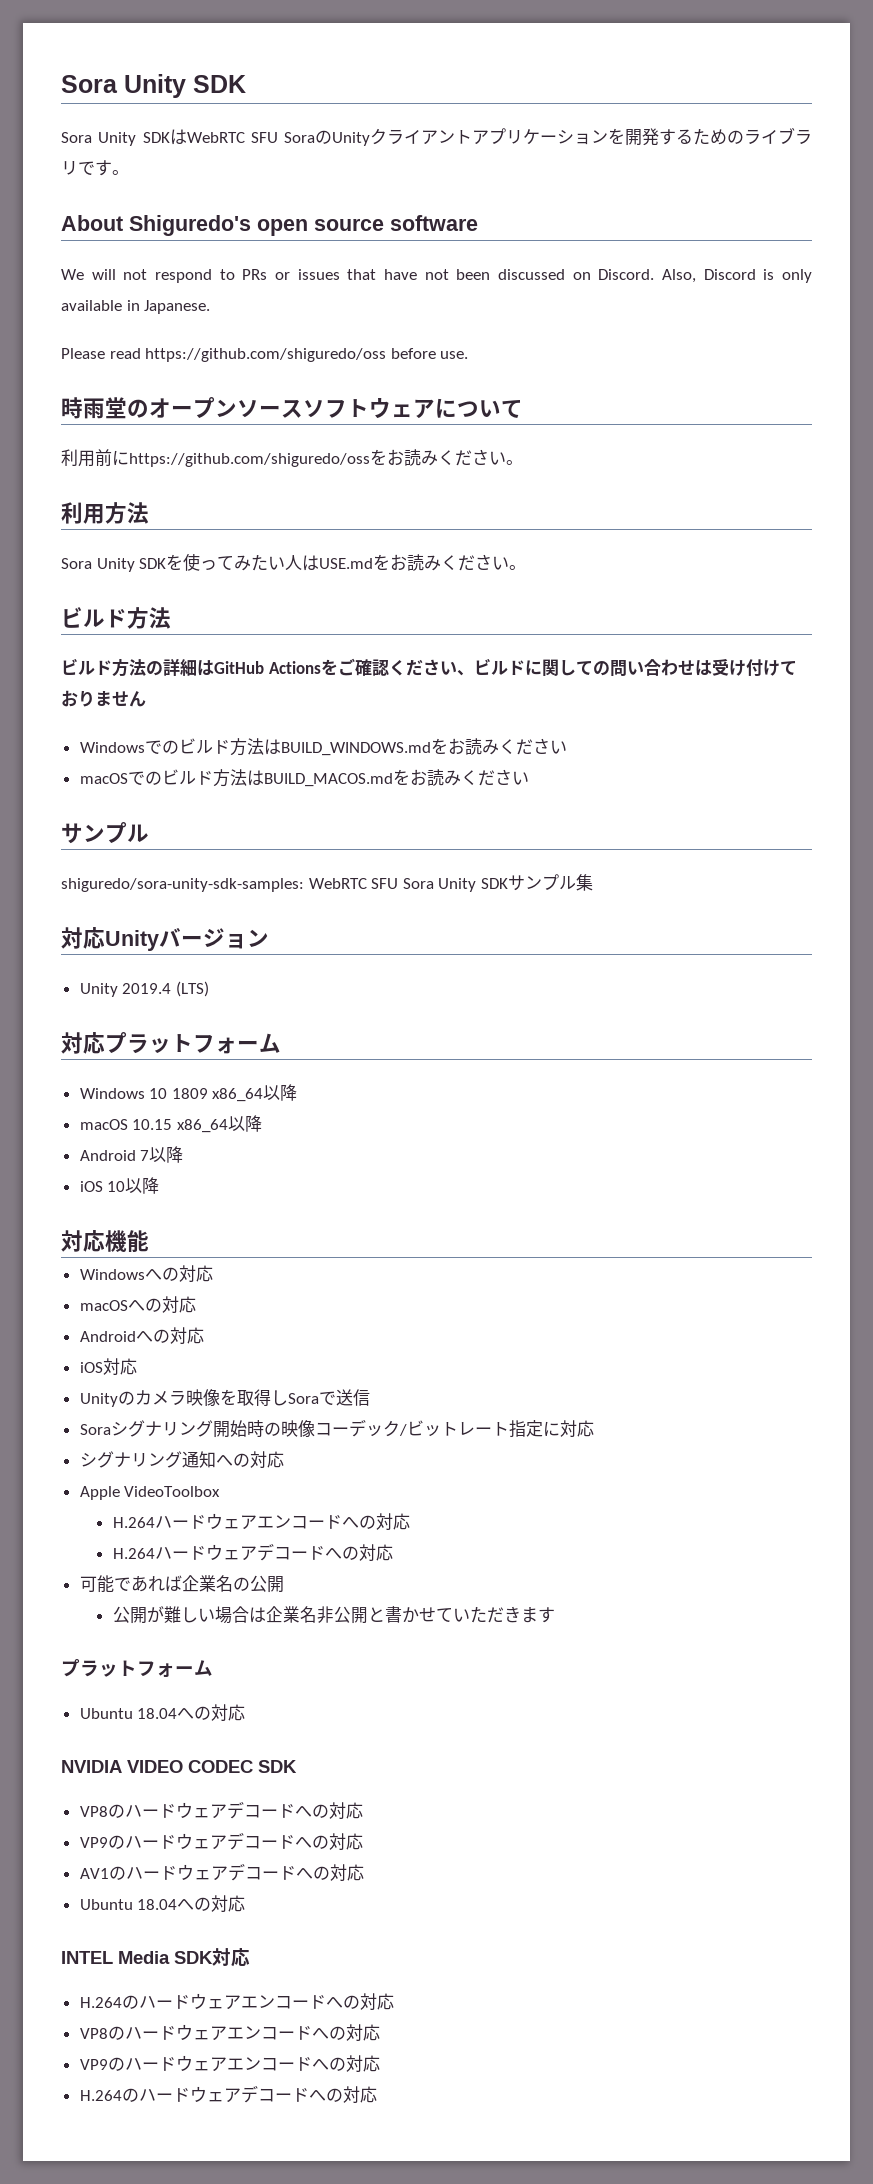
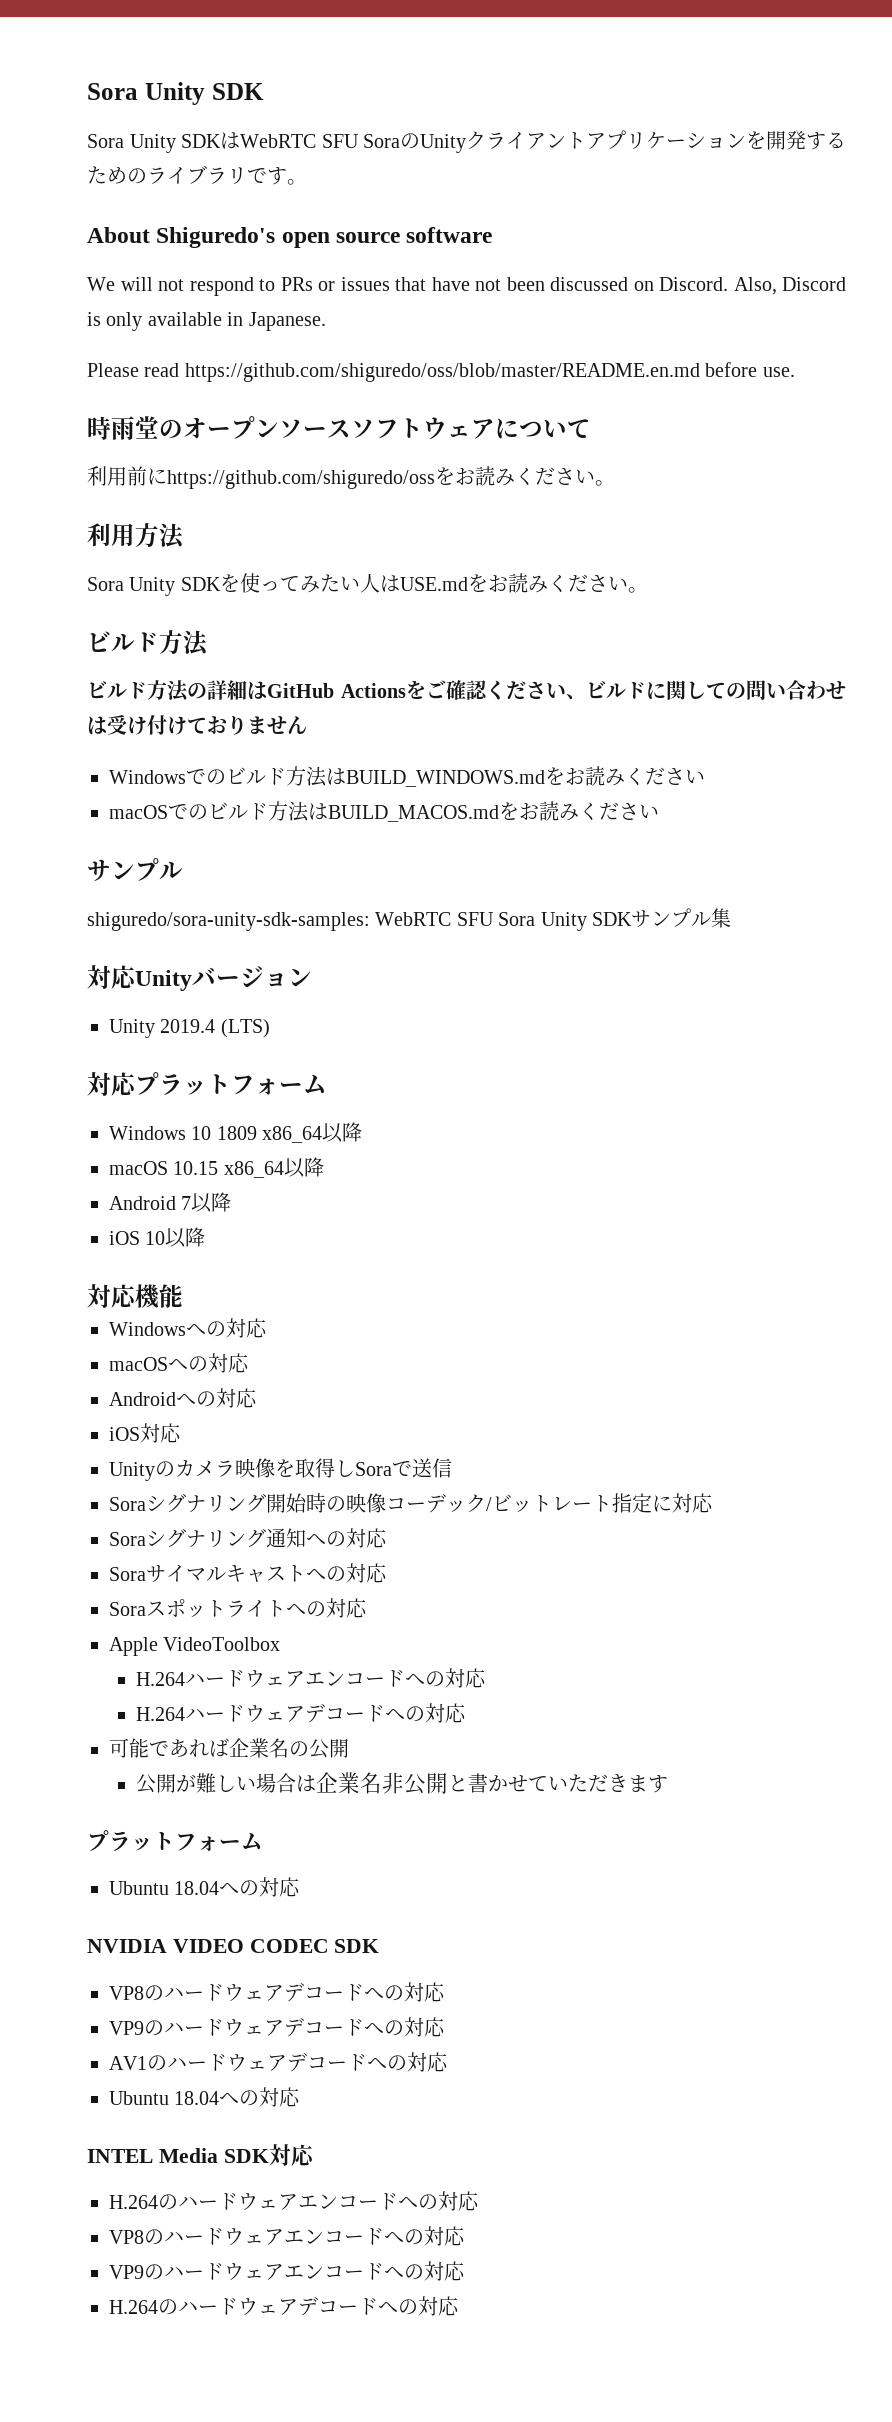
[145,348,387,362] https://github.com/shiguredo/oss -> [184,363,700,382] https://github.com/shiguredo/oss/blob/master/README.en.md
(594, 1428) none -> [109,1532,146,1546] Sora
(284, 1459) none -> [109,1563,387,1583] [109,1598,367,1618] // Soraサイマルキャストへの対応 // Soraスポットライトへの対応

